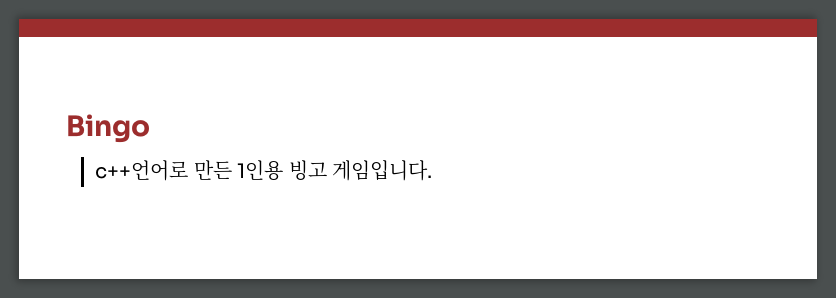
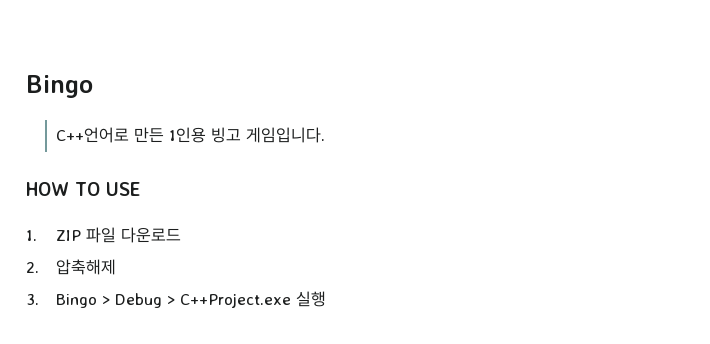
[95,160,189,181] c++언어로 -> [56,127,130,143] C++언어로
(433, 170) none -> [26,182,141,196] [26,227,182,243] [26,259,117,275] [26,291,327,308] // HOW TO USE // 1. ZIP 파일 다운로드 // 2. 압축해제 // 3. Bingo > Debug > C++Project.exe 실행

